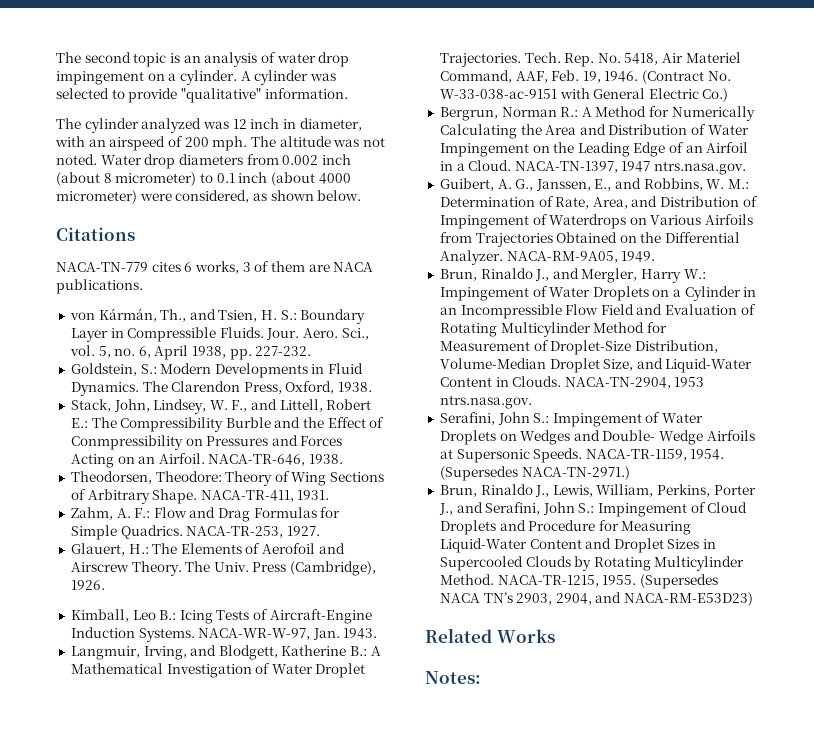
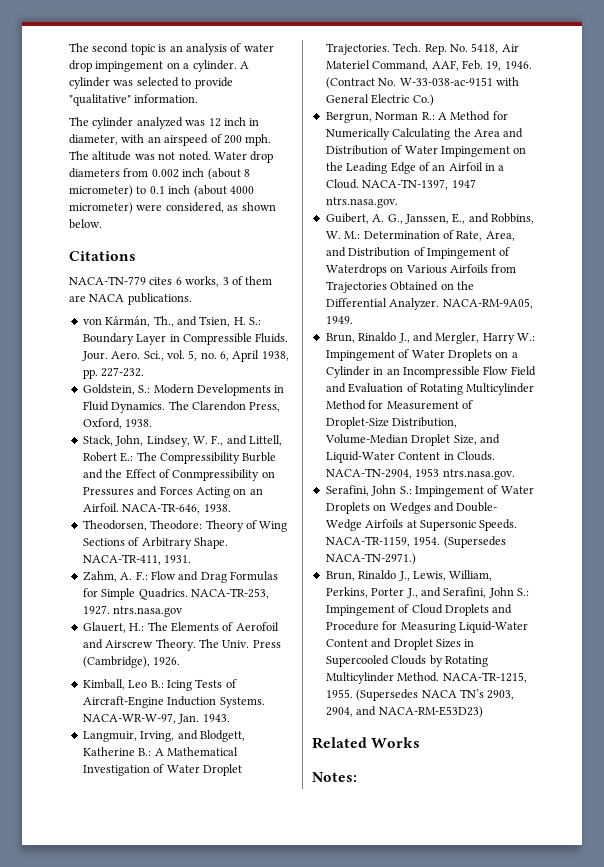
(320, 531) none -> [113,606,184,617] ntrs.nasa.gov

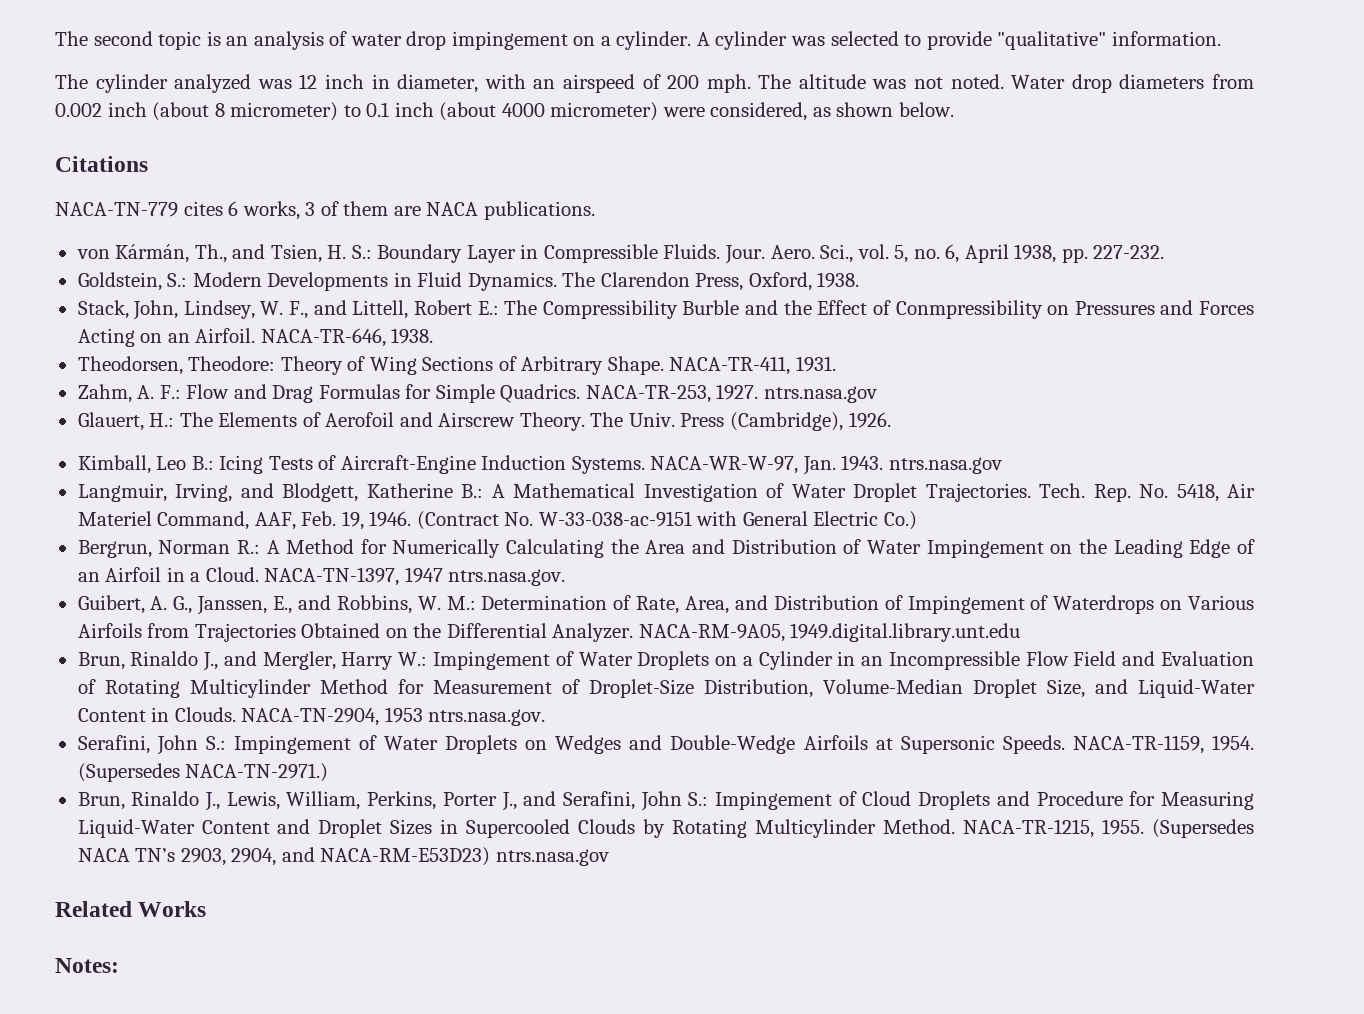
(230, 718) none -> [888,457,1002,474] ntrs.nasa.gov
[325,316,353,324] 1949. -> [790,623,1021,642] 1949.digital.library.unt.edu
[456,502,498,512] [325,519,362,531] Double- Wedge -> [670,735,796,754] Double-Wedge
(483, 712) none -> [495,849,609,866] ntrs.nasa.gov

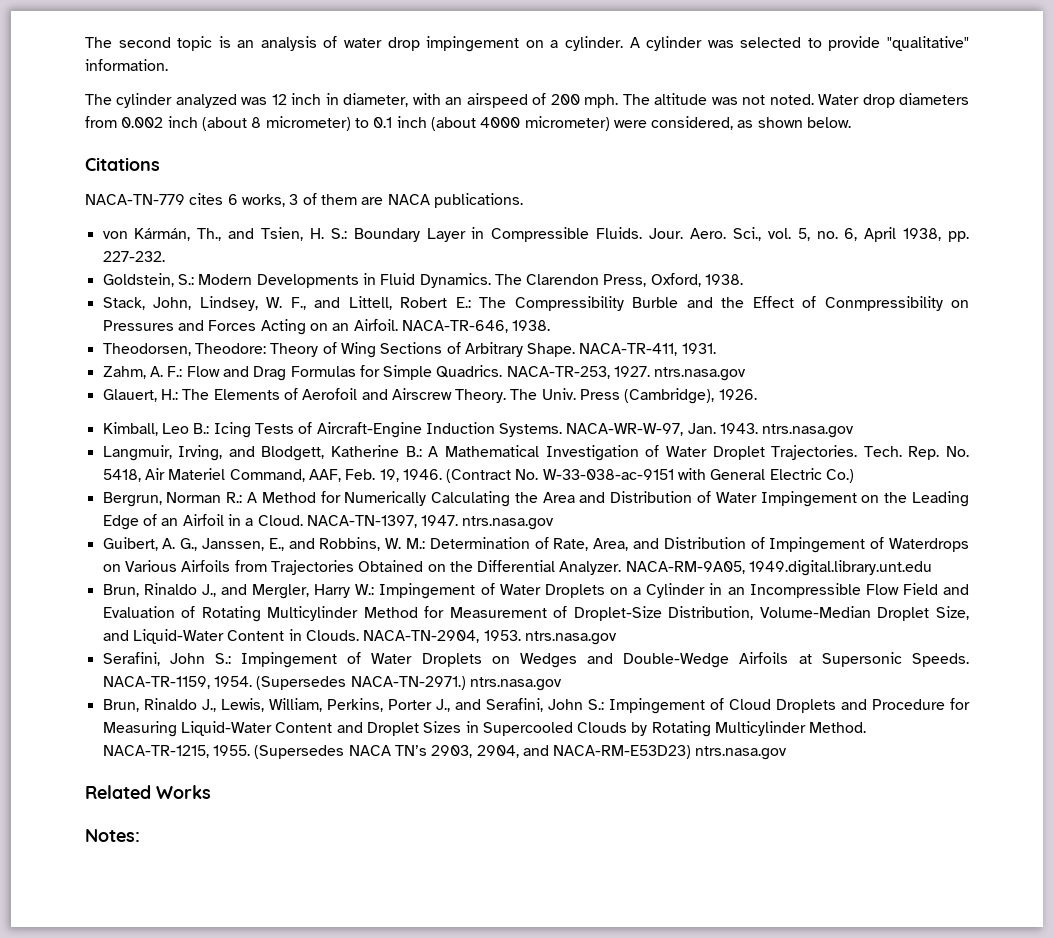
[404,567,566,586] 1947 ntrs.nasa.gov. -> [421,515,555,530] 1947. ntrs.nasa.gov
[384,707,546,726] 1953 ntrs.nasa.gov. -> [483,630,617,645] 1953. ntrs.nasa.gov
(329, 772) none -> [469,677,562,691] ntrs.nasa.gov

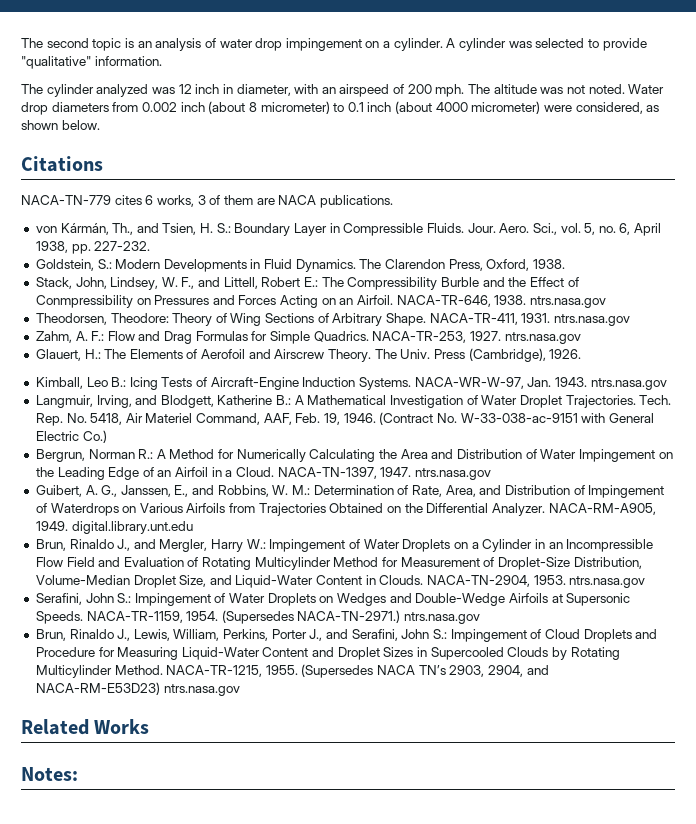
(551, 325) none -> [529,296,606,308] ntrs.nasa.gov
(716, 348) none -> [553,314,630,326] ntrs.nasa.gov
[625,560,933,576] NACA-RM-9A05, 1949.digital.library.unt.edu -> [548,503,656,515] [35,521,193,534] NACA-RM-A905, 1949. digital.library.unt.edu

